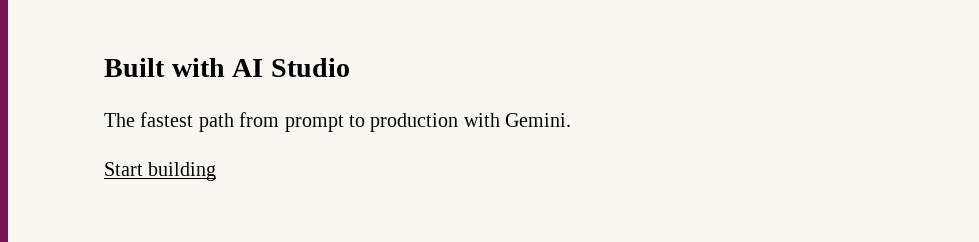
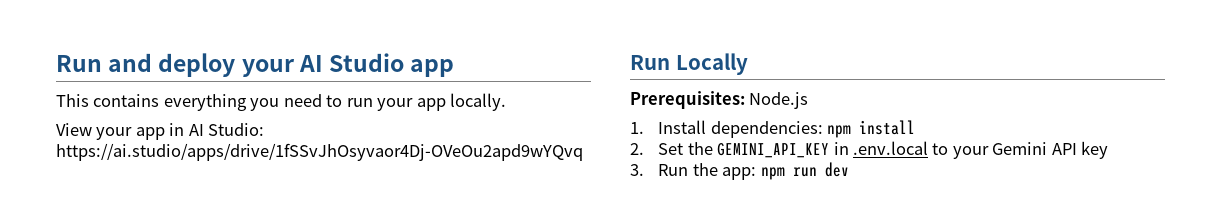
[104,58,350,77] [104,112,572,132] [104,162,217,181] Built with AI Studio // The fastest path from prompt to production with Gemini. // Start building -> [56,53,455,77] [56,93,507,111] [56,123,265,140] [56,143,583,161] [630,53,748,75] [630,91,809,109] [630,120,916,138] [630,141,1109,159] [630,162,849,180] Run and deploy your AI Studio app // This contains everything you need to run your app locally. // View your app in AI Studio: https://ai.studio/apps/drive/1fSSvJhOsyvaor4Dj-OVeOu2apd9wYQvq // Run Locally // Prerequisites: Node.js // 1. Install dependencies: npm install // 2. Set the GEMINI_API_KEY in .env.local to your Gemini API key // 3. Run the app: npm run dev

